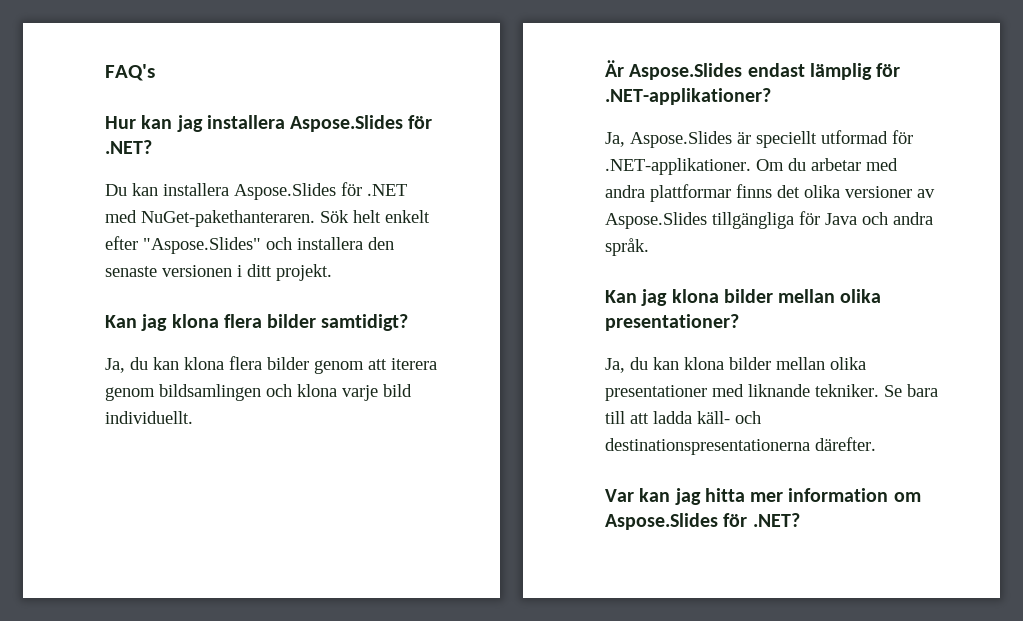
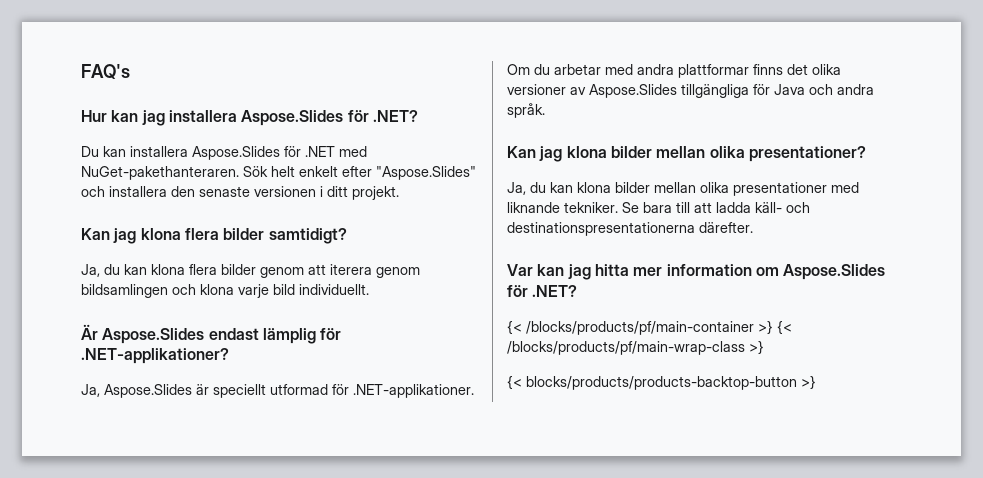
(800, 520) none -> [507,320,792,335] [507,340,764,355] [507,375,816,390] // {< /blocks/products/pf/main-container >} {< /blocks/products/pf/main-wrap-class >} // {< blocks/products/products-backtop-button >}

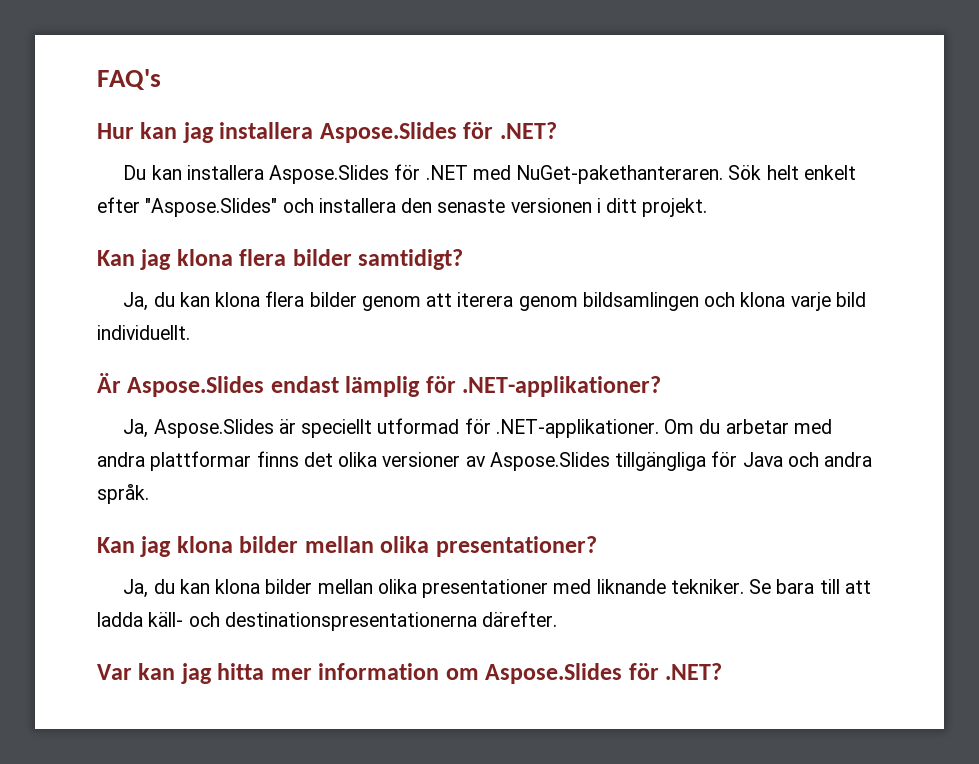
[507,320,792,335] [507,340,764,355] [507,375,816,390] // {< /blocks/products/pf/main-container >} {< /blocks/products/pf/main-wrap-class >} // {< blocks/products/products-backtop-button >} -> (723, 671) none

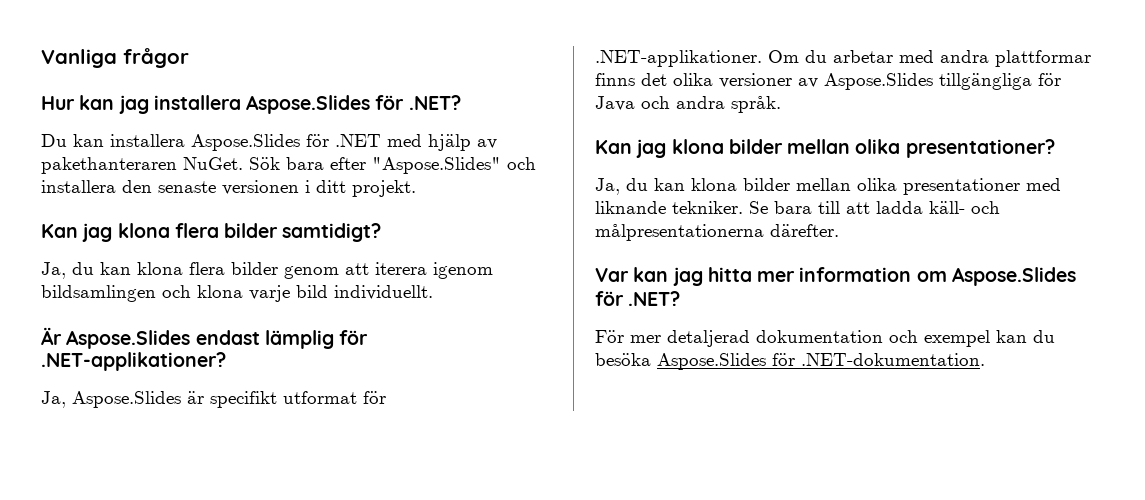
[97,69,161,90] FAQ's -> [41,48,189,68] Vanliga frågor
[516,165,856,184] NuGet-pakethanteraren. Sök helt enkelt -> [428,134,497,151] [41,157,324,174] hjälp av pakethanteraren NuGet. Sök bara
[518,296,578,311] genom -> [433,262,493,279] igenom
[301,418,460,438] speciellt utformad -> [210,391,357,408] specifikt utformat
[224,612,477,631] destinationspresentationerna -> [595,224,764,241] målpresentationerna
(723, 671) none -> [595,330,1055,347] [595,353,985,370] // För mer detaljerad dokumentation och exempel kan du besöka Aspose.Slides för .NET-dokumentation.

